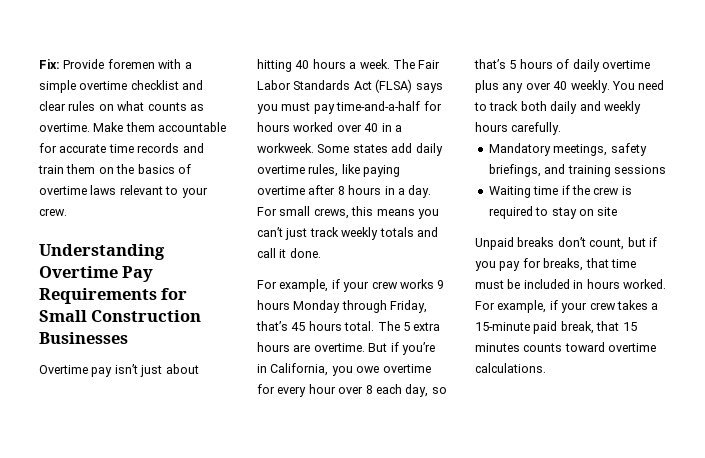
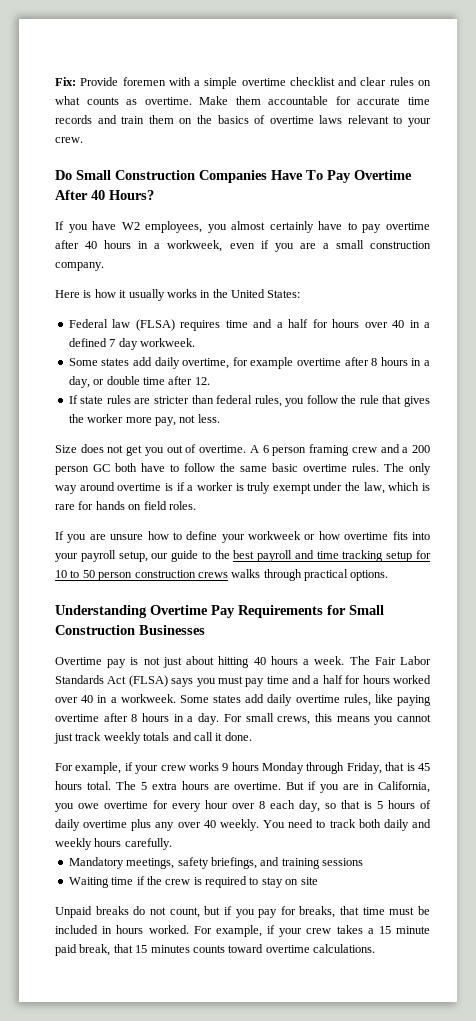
(67, 212) none -> [55,170,412,183] [55,190,154,200] [55,221,430,233] [55,240,431,252] [55,262,104,271] [55,289,301,301] [68,319,430,331] [68,338,195,350] [68,357,431,369] [68,376,210,388] [68,395,431,407] [68,414,220,426] [55,444,430,456] [55,463,431,475] [55,482,431,494] [55,501,196,510] [55,531,430,543] [55,550,432,562] [55,569,389,581] // Do Small Construction Companies Have To Pay Overtime After 40 Hours? // If you have W2 employees, you almost certainly have to pay overtime after 40 hours in a workweek, even if you are a small construction company. // Here is how it usually works in the United States: // Federal law (FLSA) requires time and a half for hours over 40 in a defined 7 day workweek. // Some states add daily overtime, for example overtime after 8 hours in a day, or double time after 12. // If state rules are stricter than federal rules, you follow the rule that gives the worker more pay, not less. // Size does not get you out of overtime. A 6 person framing crew and a 200 person GC both have to follow the same basic overtime rules. The only way around overtime is if a worker is truly exempt under the law, which is rare for hands on field roles. // If you are unsure how to define your workweek or how overtime fits into your payroll setup, our guide to the best payroll and time tracking setup for 10 to 50 person construction crews walks through practical options.
[114,364,138,374] isn’t -> [130,657,160,665] is not
[336,101,421,111] time-and-a-half -> [266,675,343,684] time and a half
[257,227,283,237] can’t -> [396,714,431,722] cannot
[256,321,288,331] that’s -> [385,762,415,771] that is
[401,342,435,355] you’re -> [320,784,360,793] you are
[474,59,506,69] that’s -> [341,800,372,809] that is
[557,237,586,247] don’t -> [133,906,166,915] do not
[475,322,530,331] 15-minute -> [378,926,430,934] 15 minute

